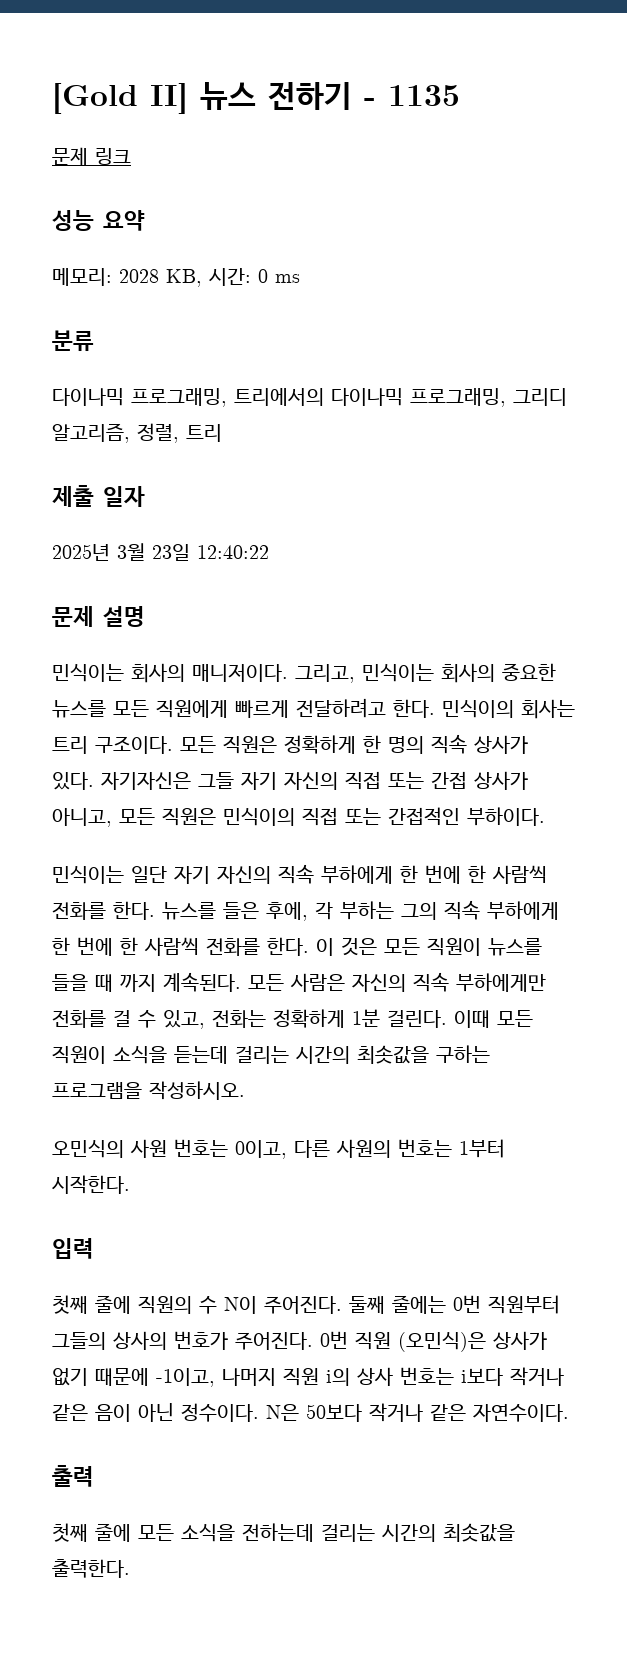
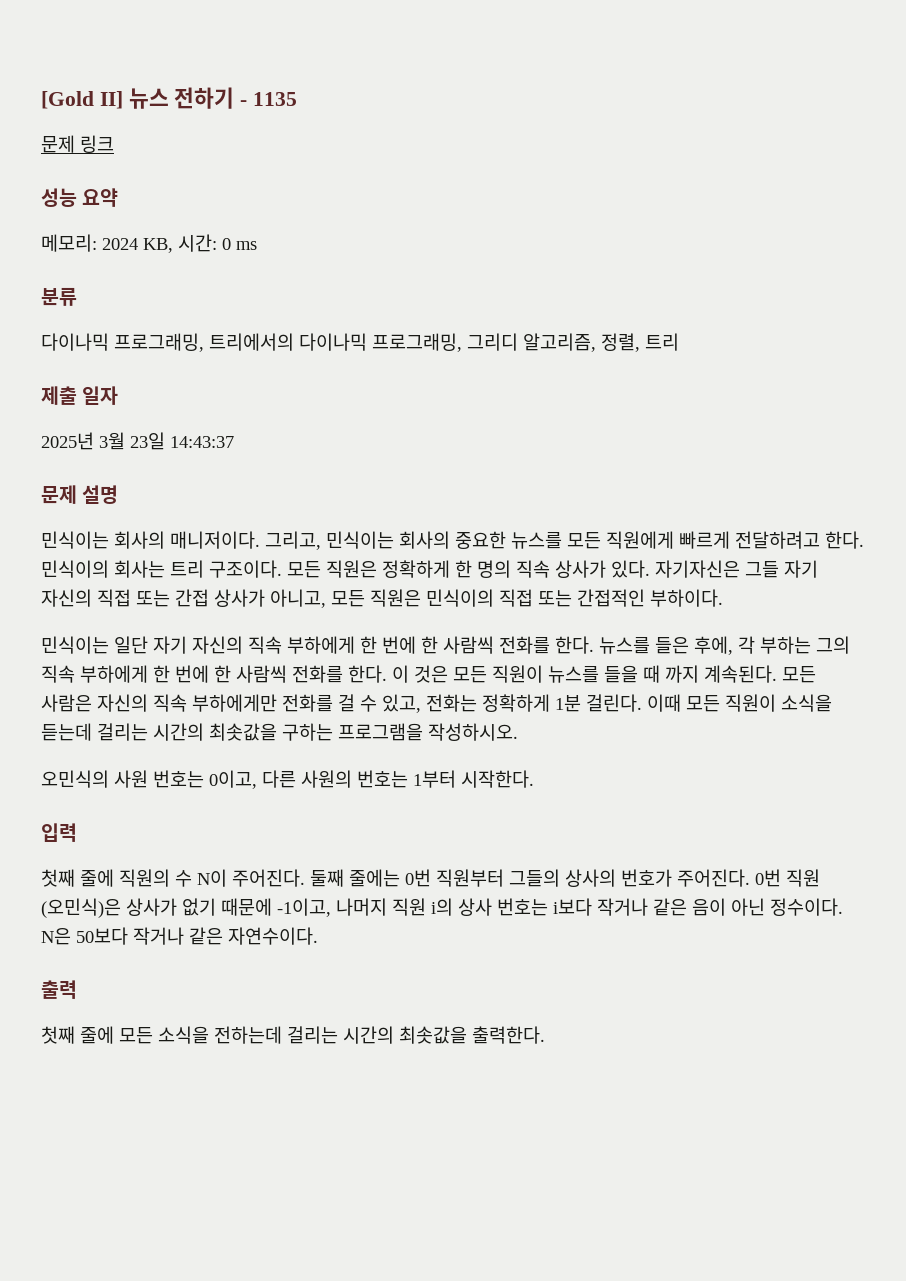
[119,269,159,283] 2028 -> [102,238,138,250] 2024
[197,545,269,559] 12:40:22 -> [170,436,234,448] 14:43:37

